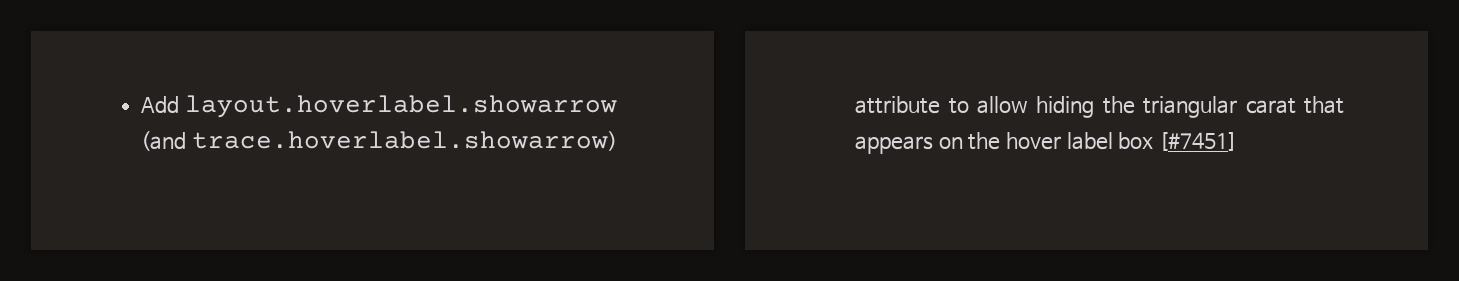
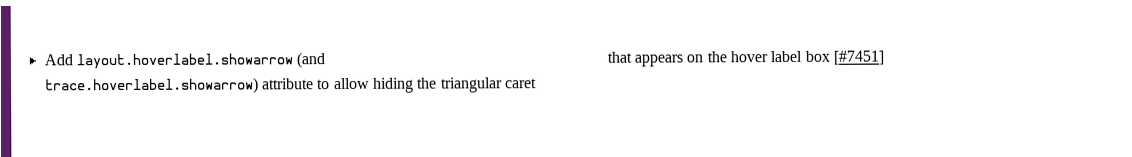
[1245,98,1296,114] carat -> [503,78,537,89] caret

